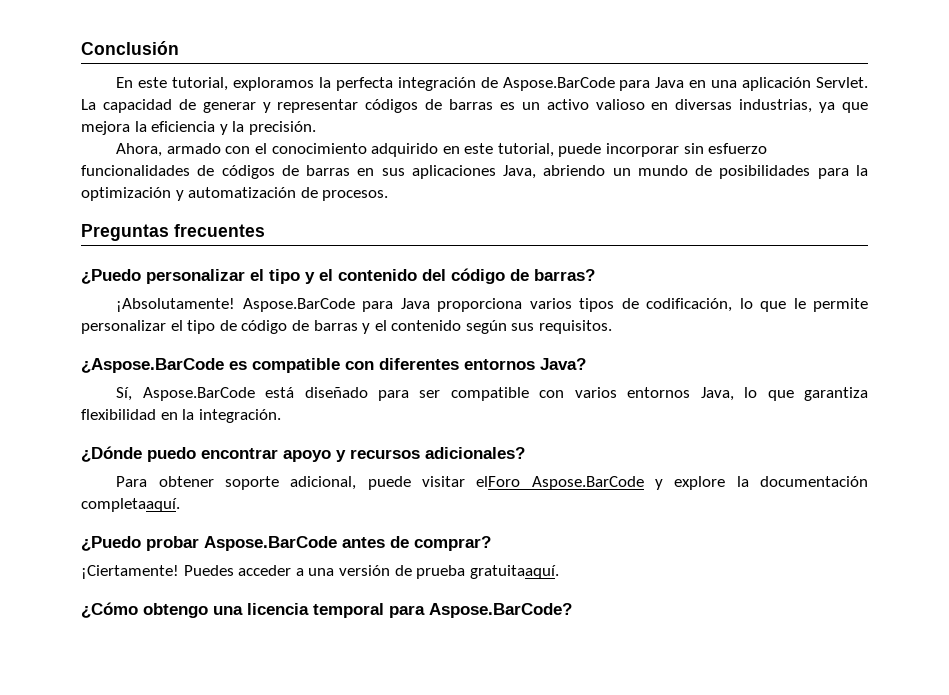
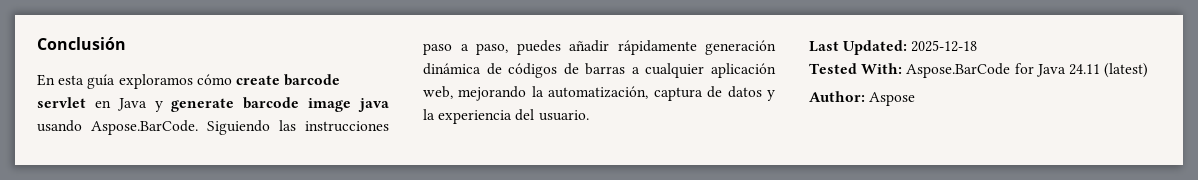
[138,77,868,91] [81,99,868,113] [81,121,316,135] [116,143,768,157] [81,165,868,179] [81,187,389,201] [81,224,265,241] [81,268,595,284] [116,298,869,312] [81,320,613,334] [81,358,586,373] [116,387,868,401] [81,409,281,423] [81,446,525,462] [116,476,869,490] [81,498,180,512] [81,536,491,551] [81,565,559,579] [81,602,572,618] este tutorial, exploramos la perfecta integración de Aspose.BarCode para Java en una aplicación Servlet. La capacidad de generar y representar códigos de barras es un activo valioso en diversas industrias, ya que mejora la eficiencia y la precisión. // Ahora, armado con el conocimiento adquirido en este tutorial, puede incorporar sin esfuerzo funcionalidades de códigos de barras en sus aplicaciones Java, abriendo un mundo de posibilidades para la optimización y automatización de procesos. // Preguntas frecuentes // ¿Puedo personalizar el tipo y el contenido del código de barras? // ¡Absolutamente! Aspose.BarCode para Java proporciona varios tipos de codificación, lo que le permite personalizar el tipo de código de barras y el contenido según sus requisitos. // ¿Aspose.BarCode es compatible con diferentes entornos Java? // Sí, Aspose.BarCode está diseñado para ser compatible con varios entornos Java, lo que garantiza flexibilidad en la integración. // ¿Dónde puedo encontrar apoyo y recursos adicionales? // Para obtener soporte adicional, puede visitar elForo Aspose.BarCode y explore la documentación completaaquí. // ¿Puedo probar Aspose.BarCode antes de comprar? // ¡Ciertamente! Puedes acceder a una versión de prueba gratuitaaquí. // ¿Cómo obtengo una licencia temporal para Aspose.BarCode? -> [58,74,341,89] [37,97,389,112] [37,120,389,135] [423,40,776,55] [423,63,776,78] [423,86,775,101] [423,109,589,124] [809,40,978,55] [809,63,1149,78] [809,91,916,106] esta guía exploramos cómo create barcode servlet en Java y generate barcode image java usando Aspose.BarCode. Siguiendo las instrucciones paso a paso, puedes añadir rápidamente generación dinámica de códigos de barras a cualquier aplicación web, mejorando la automatización, captura de datos y la experiencia del usuario. // Last Updated: 2025-12-18 // Tested With: Aspose.BarCode for Java 24.11 (latest) // Author: Aspose

